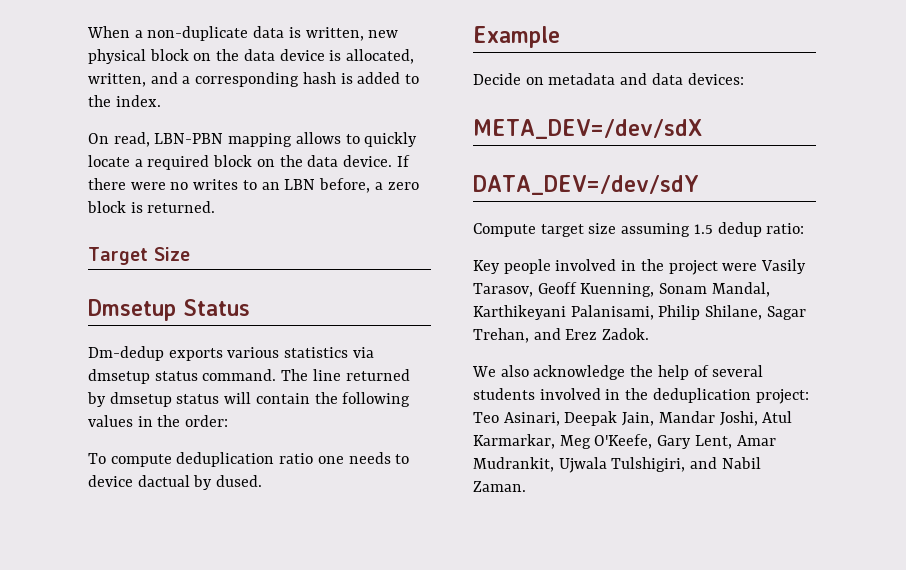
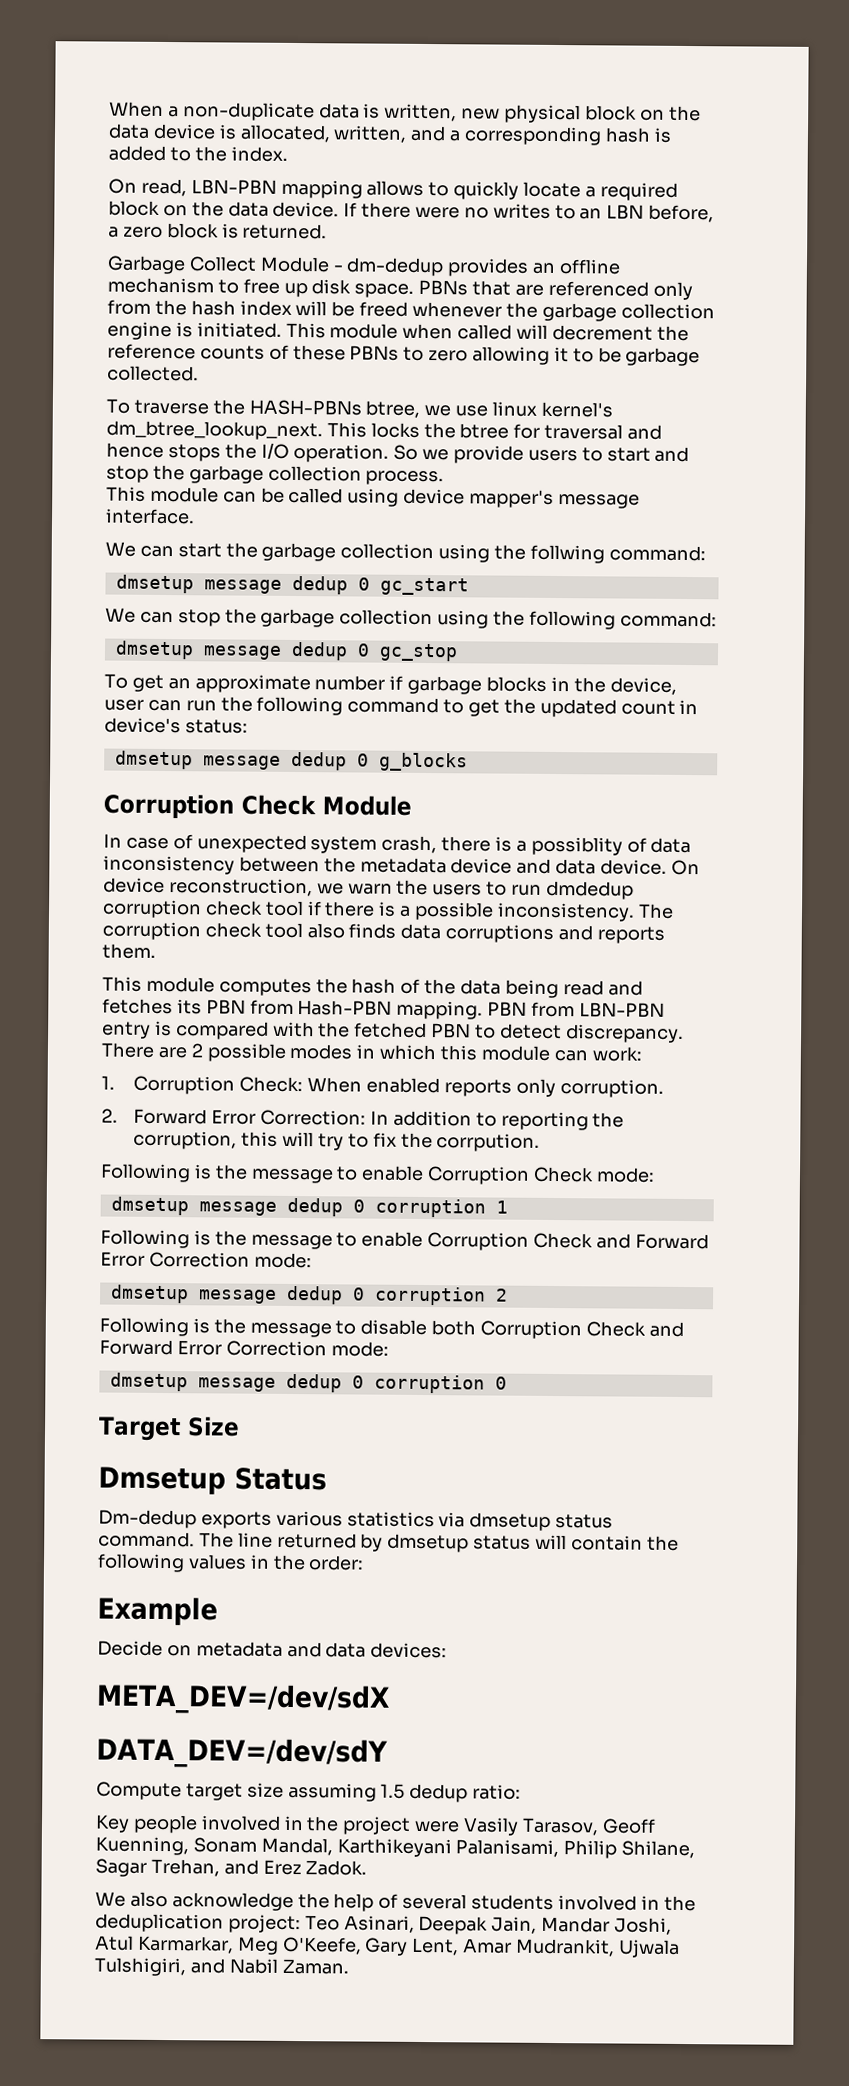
(216, 207) none -> [107,255,622,277] [107,277,693,301] [107,299,715,322] [107,321,689,342] [107,343,701,367] [107,365,199,382] [106,398,613,418] [106,420,663,441] [106,442,690,464] [106,464,445,486] [106,486,640,509] [105,508,195,525] [105,541,706,564] [115,574,469,596] [105,607,717,630] [114,640,458,662] [104,673,677,695] [104,696,699,718] [104,717,248,734] [114,750,468,772] [103,793,412,819] [103,833,692,856] [103,855,700,876] [103,877,634,900] [102,899,674,922] [102,921,665,944] [102,943,156,959] [102,976,643,999] [102,998,665,1020] [102,1020,684,1043] [101,1042,642,1062] [101,1075,664,1098] [101,1108,625,1131] [133,1130,541,1152] [100,1163,655,1185] [110,1196,508,1218] [100,1229,709,1251] [100,1251,312,1269] [109,1284,508,1306] [99,1317,684,1340] [99,1339,389,1357] [109,1372,507,1394] // Garbage Collect Module - dm-dedup provides an offline mechanism to free up disk space. PBNs that are referenced only from the hash index will be freed whenever the garbage collection engine is initiated. This module when called will decrement the reference counts of these PBNs to zero allowing it to be garbage collected. // To traverse the HASH-PBNs btree, we use linux kernel's dm_btree_lookup_next. This locks the btree for traversal and hence stops the I/O operation. So we provide users to start and stop the garbage collection process. // This module can be called using device mapper's message interface. // We can start the garbage collection using the follwing command: // dmsetup message dedup 0 gc_start // We can stop the garbage collection using the following command: // dmsetup message dedup 0 gc_stop // To get an approximate number if garbage blocks in the device, user can run the following command to get the updated count in device's status: // dmsetup message dedup 0 g_blocks // Corruption Check Module // In case of unexpected system crash, there is a possiblity of data inconsistency between the metadata device and data device. On device reconstruction, we warn the users to run dmdedup corruption check tool if there is a possible inconsistency. The corruption check tool also finds data corruptions and reports them. // This module computes the hash of the data being read and fetches its PBN from Hash-PBN mapping. PBN from LBN-PBN entry is compared with the fetched PBN to detect discrepancy. There are 2 possible modes in which this module can work: // 1. Corruption Check: When enabled reports only corruption. // 2. Forward Error Correction: In addition to reporting the corruption, this will try to fix the corrpution. // Following is the message to enable Corruption Check mode: // dmsetup message dedup 0 corruption 1 // Following is the message to enable Corruption Check and Forward Error Correction mode: // dmsetup message dedup 0 corruption 2 // Following is the message to disable both Corruption Check and Forward Error Correction mode: // dmsetup message dedup 0 corruption 0
[88,452,410,467] [88,475,263,490] // To compute deduplication ratio one needs to device dactual by dused. -> (365, 1563) none

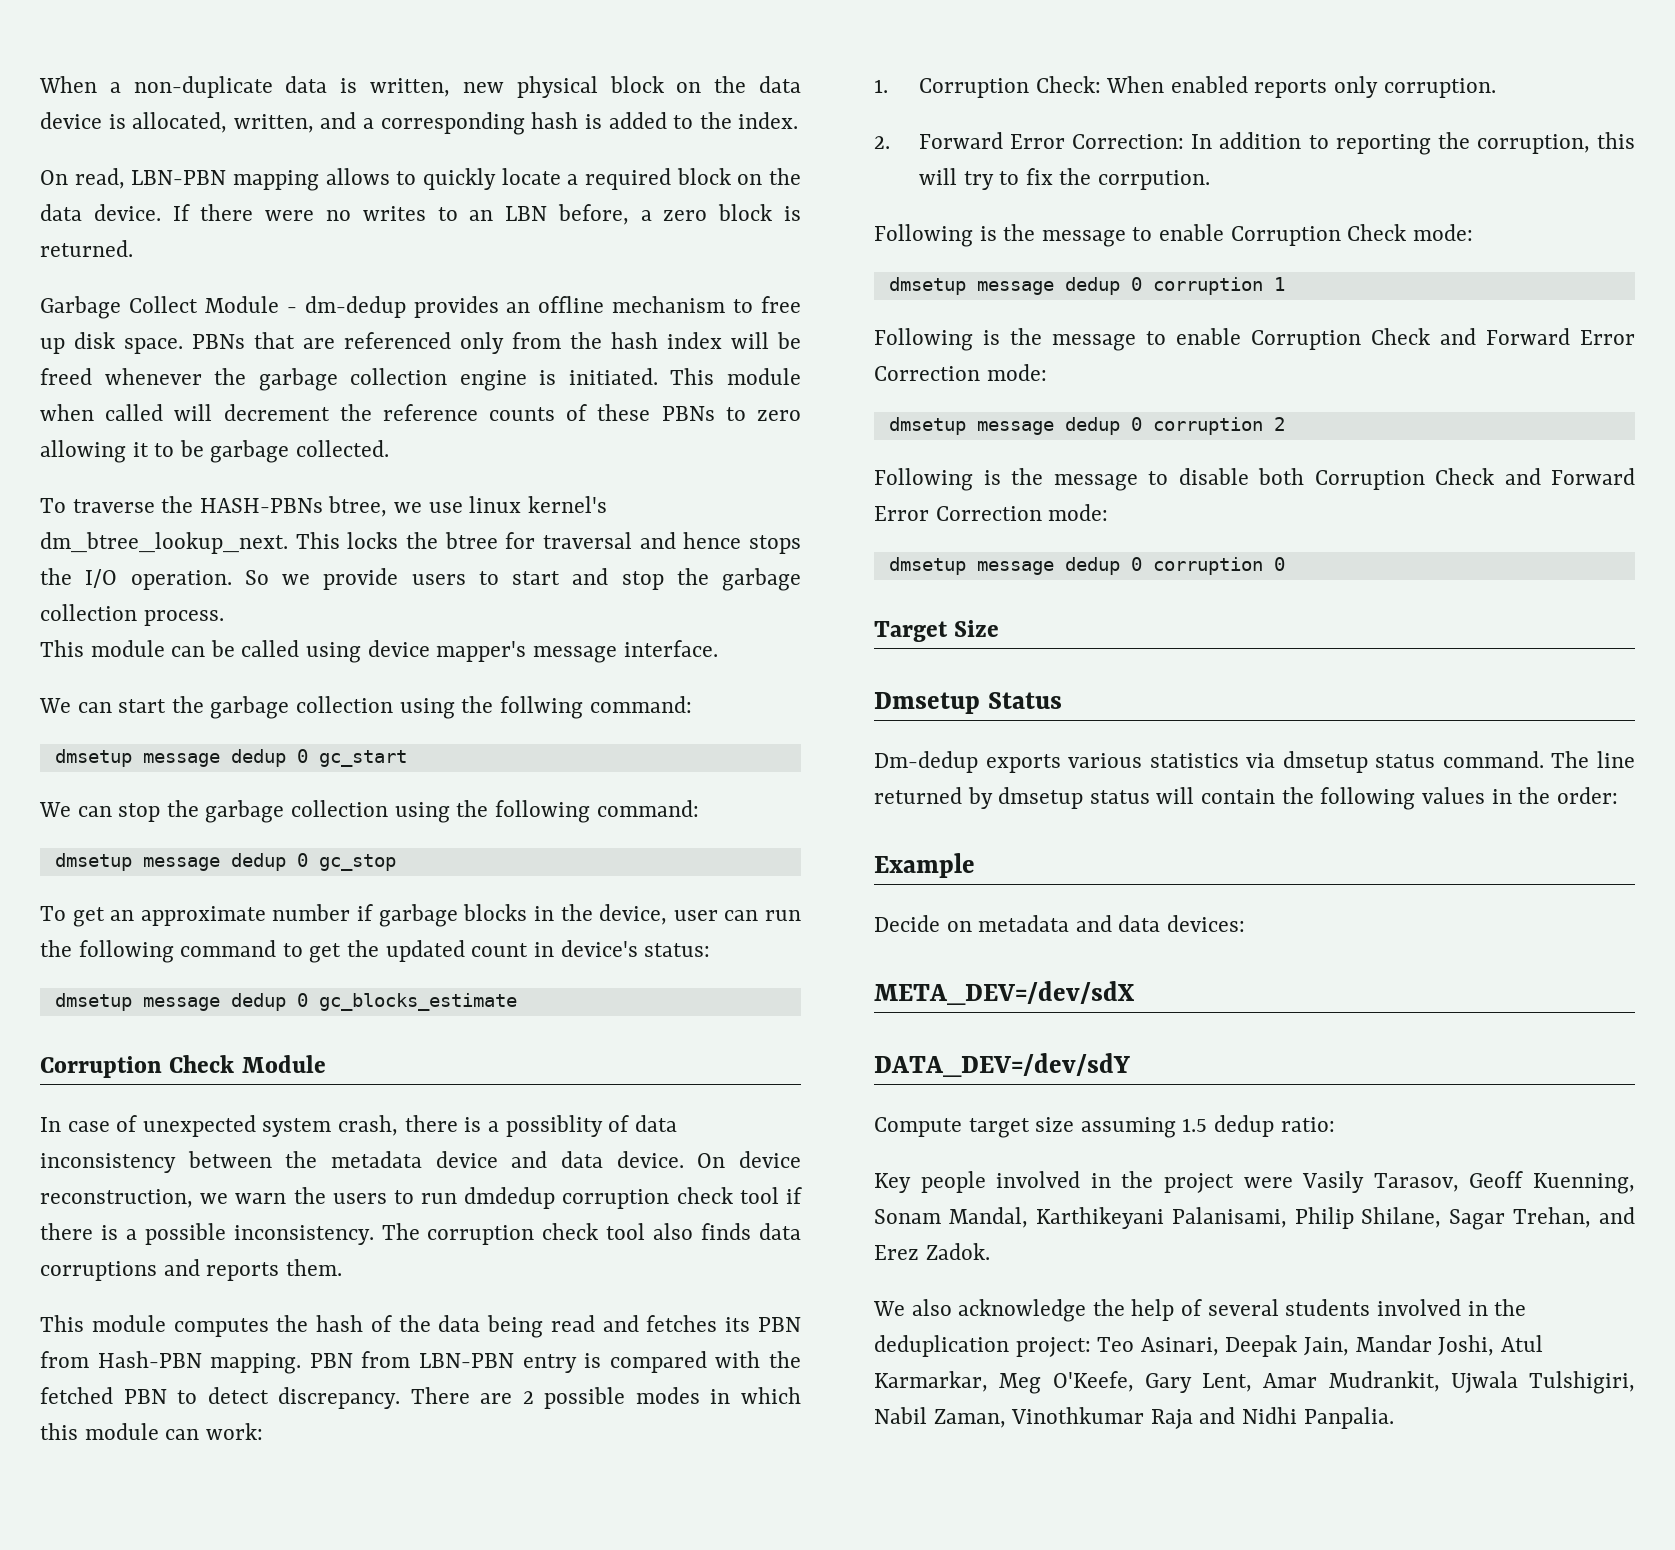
[378,752,468,772] g_blocks -> [318,993,517,1011] gc_blocks_estimate
[189,1958,349,1975] and Nabil Zaman. -> [874,1407,1394,1429] Nabil Zaman, Vinothkumar Raja and Nidhi Panpalia.

